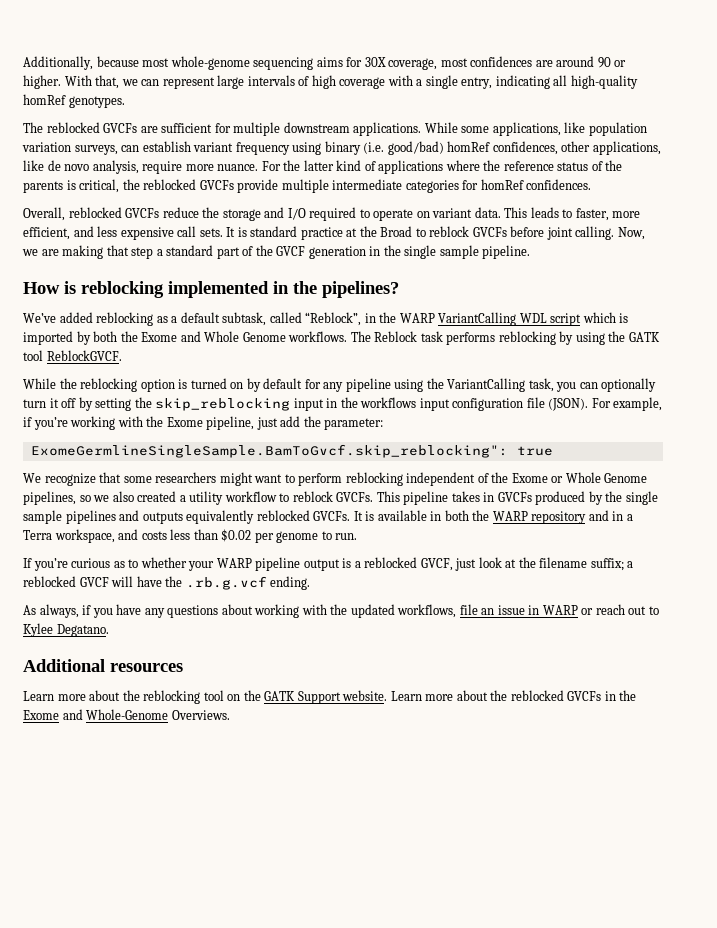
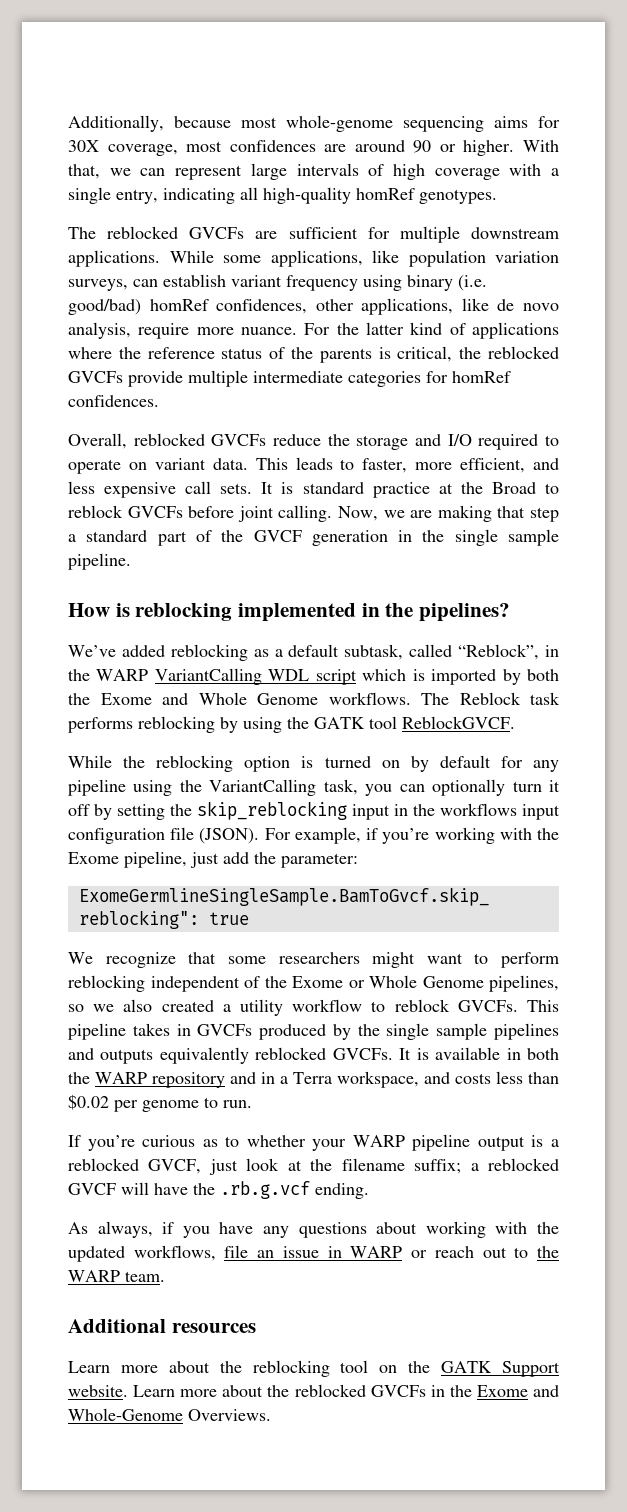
[23,623,109,637] Kylee Degatano. -> [537,1246,560,1258] [68,1270,165,1282] the WARP team.

